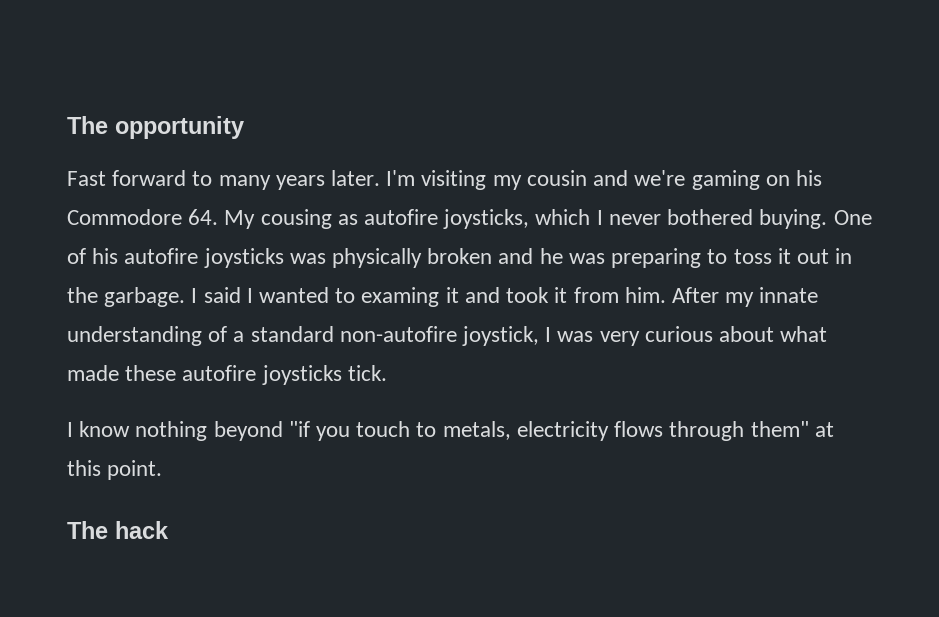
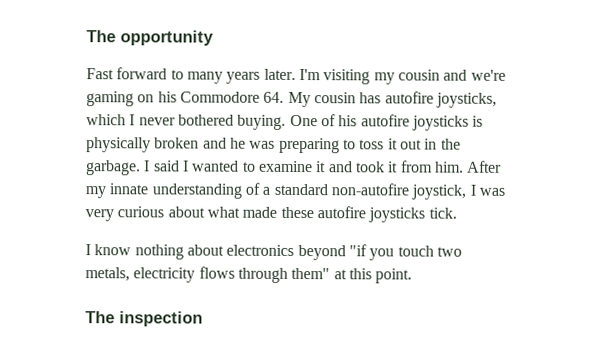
[260,209,358,229] cousing as -> [313,92,382,104] cousin has
[289,253,326,264] was -> [472,115,484,127] is
[361,287,440,307] examing -> [258,160,313,173] examine
(208, 431) none -> [186,244,295,256] about electronics
[416,422,437,437] to -> [436,246,462,257] two
[115,521,169,539] hack -> [119,311,203,327] inspection

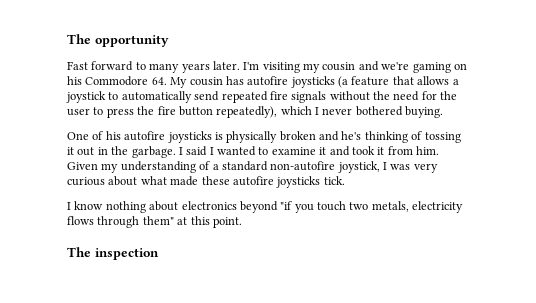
[435,92,497,108] joysticks, -> [290,76,459,88] [66,91,458,103] [67,106,278,118] joysticks (a feature that allows a joystick to automatically send repeated fire signals without the need for the user to press the fire button repeatedly),
(287, 122) none -> (444, 112) //
[229,137,385,154] he was preparing to toss -> [341,131,461,143] he's thinking of tossing
[467,160,503,173] [85,183,149,199] After my innate -> [67,162,119,173] Given my

